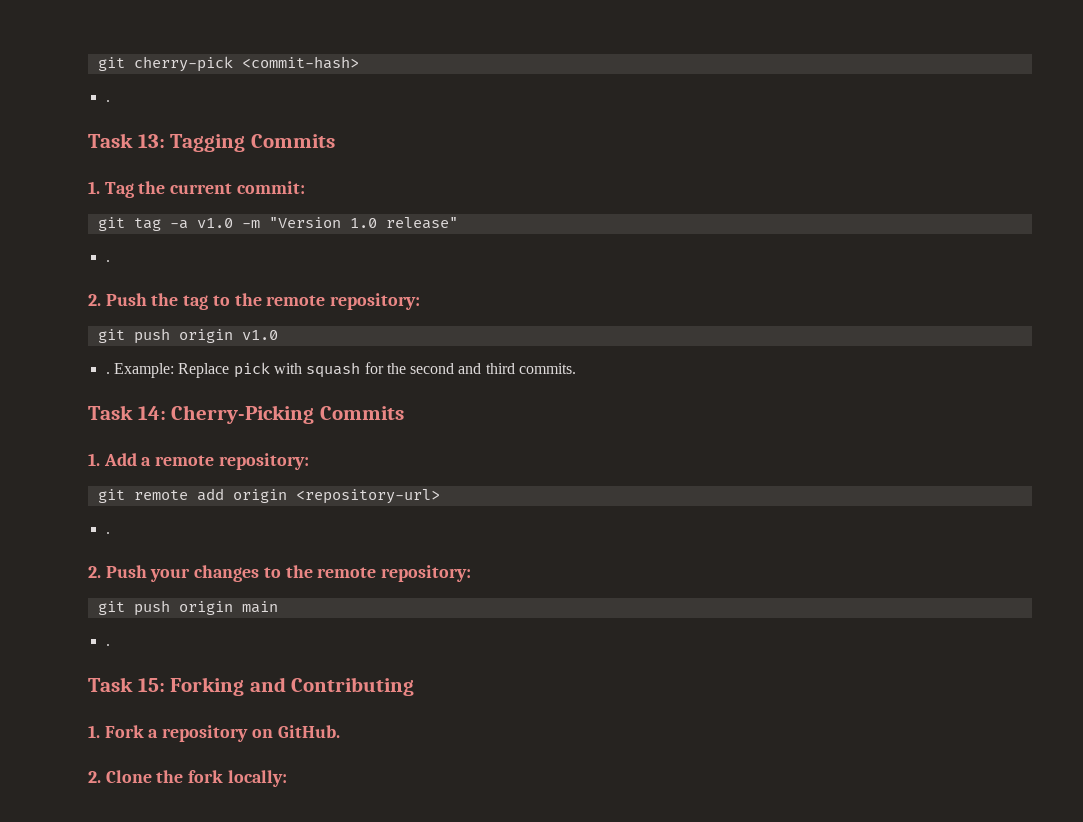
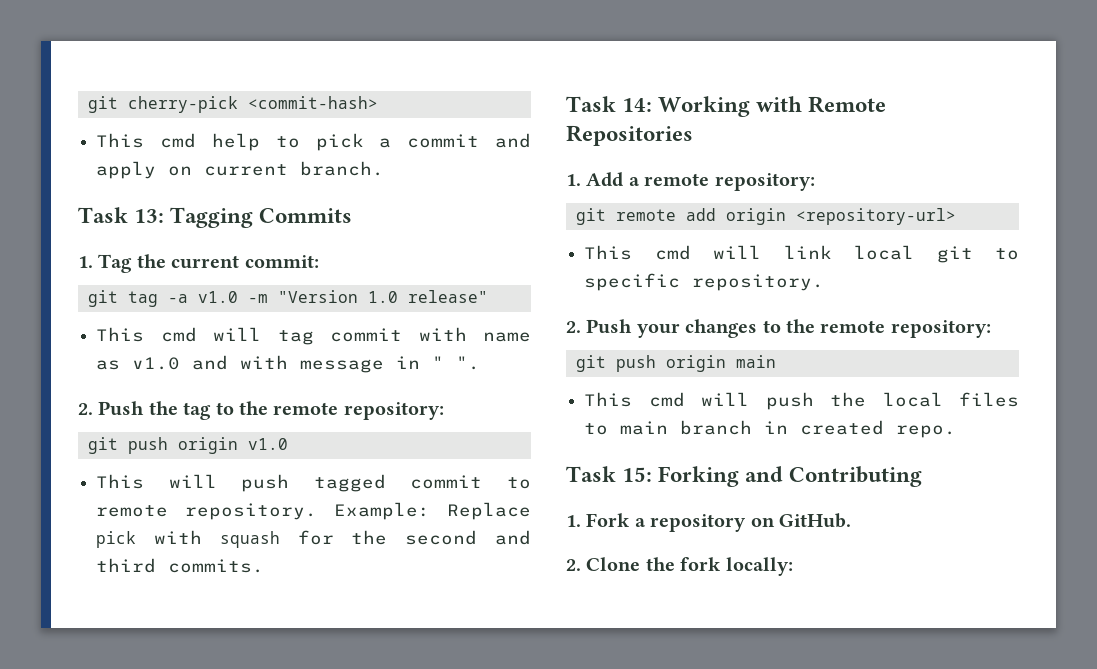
[105,100,110,102] . -> [96,133,531,151] [96,161,385,179] This cmd help to pick a commit and apply on current branch.
[105,260,110,262] . -> [96,327,531,345] [96,355,481,373] This cmd will tag commit with name as v1.0 and with message in " ".
[105,372,110,374] . -> [96,474,531,492] [96,503,318,520] This will push tagged commit to remote repository.
[171,405,404,424] Cherry-Picking Commits -> [658,96,887,117] [566,125,693,146] Working with Remote Repositories
[105,532,110,534] . -> [584,245,1019,263] [584,273,825,291] This cmd will link local git to specific repository.
[105,644,110,646] . -> [584,392,1019,410] [584,420,957,438] This cmd will push the local files to main branch in created repo.

